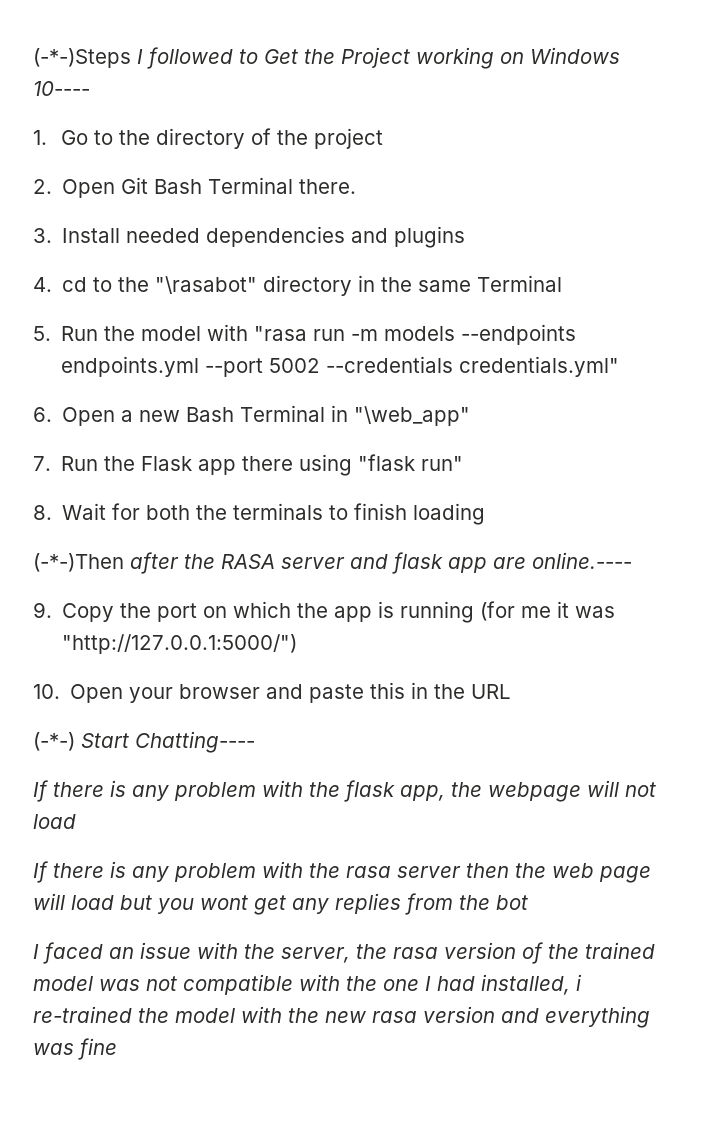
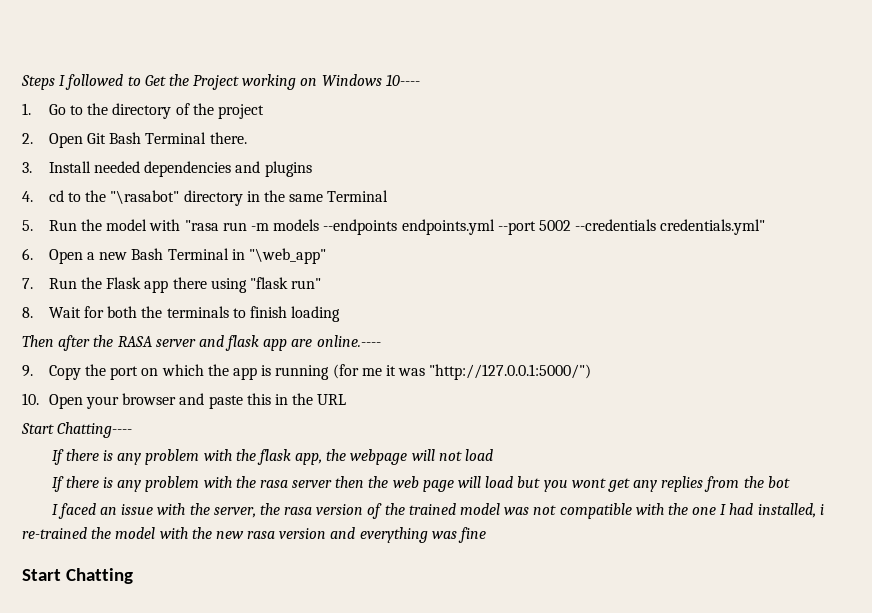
[33,48,131,68] (-*-)Steps -> [21,75,55,90] Steps
[33,553,124,572] (-*-)Then -> [22,335,54,347] Then
[33,732,75,751] (-*-) -> (347, 399) none
(117, 1049) none -> [22,568,134,584] // Start Chatting

